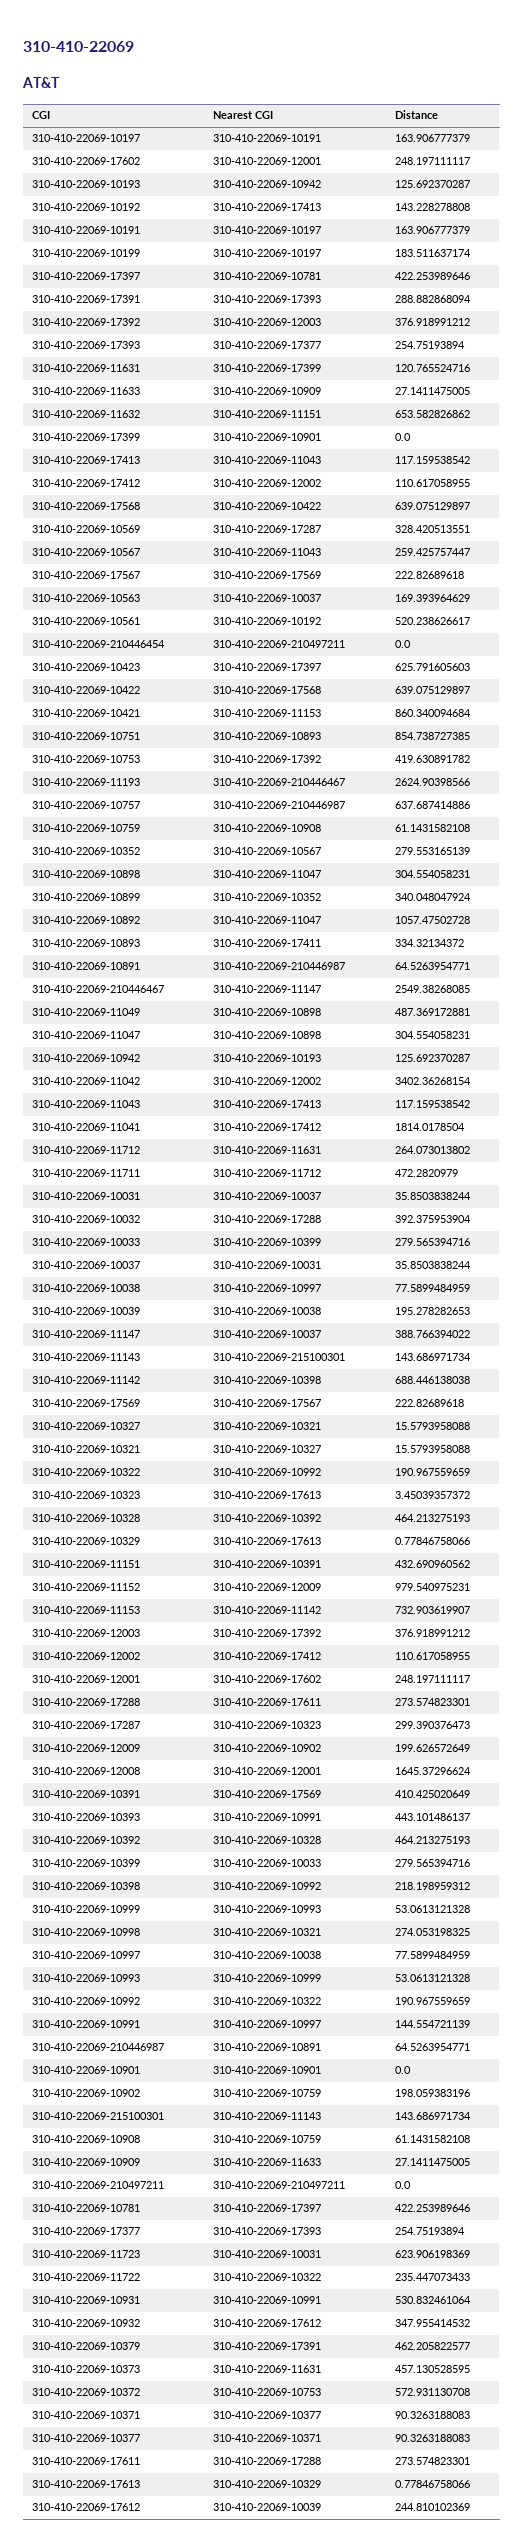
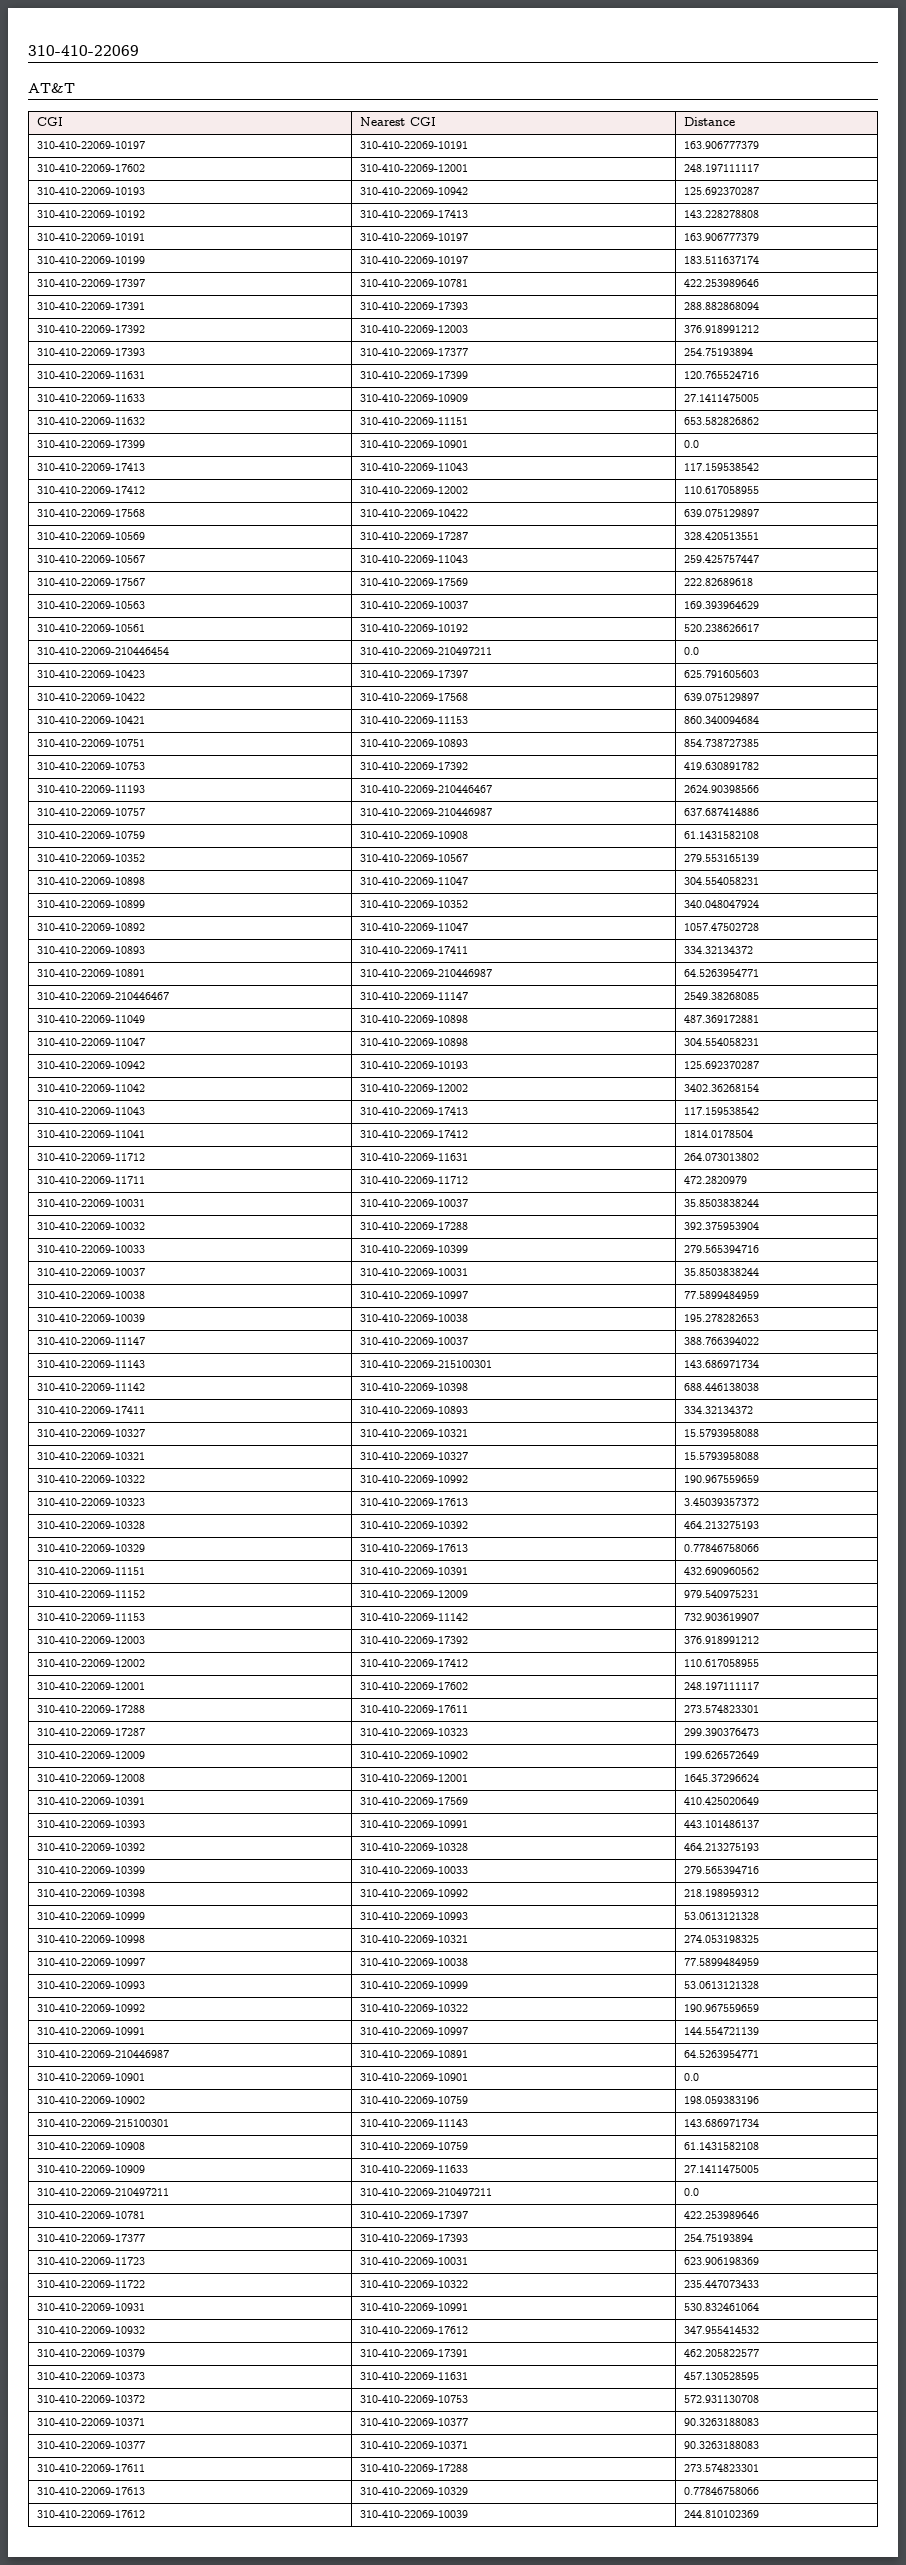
[31,1399,140,1407] [212,1399,321,1407] [394,1399,464,1407] 310-410-22069-17569 | 310-410-22069-17567 | 222.82689618 -> [36,1406,145,1414] [359,1406,468,1414] [683,1406,753,1414] 310-410-22069-17411 | 310-410-22069-10893 | 334.32134372

